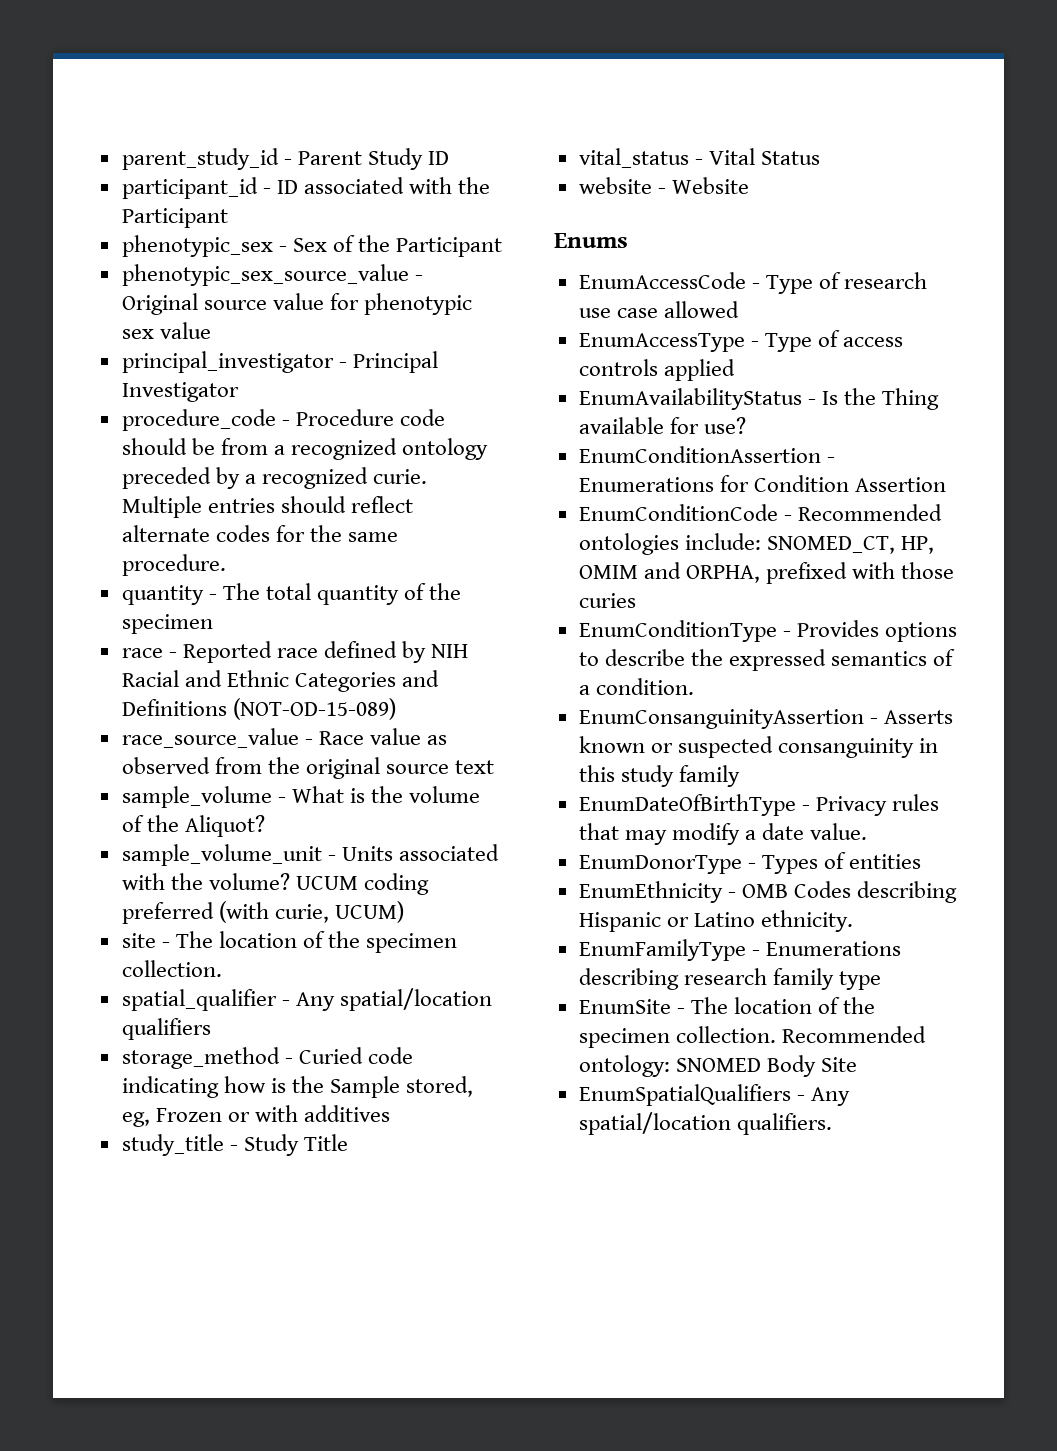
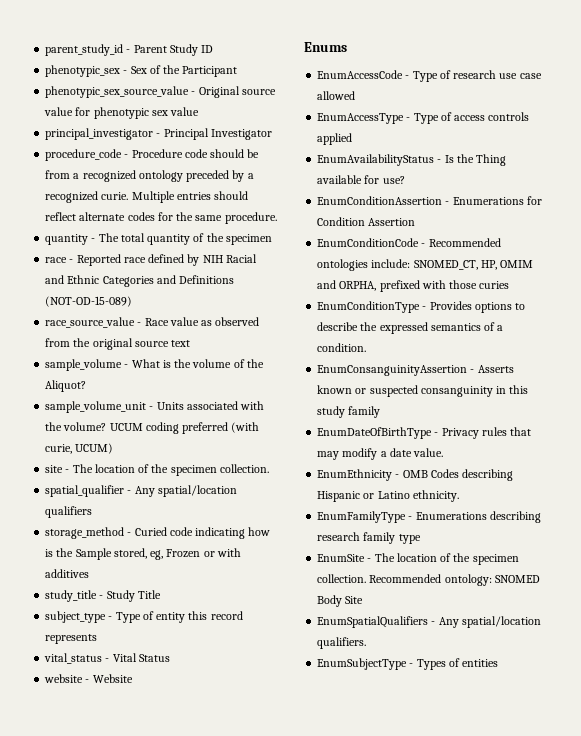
[121,177,491,199] [121,208,228,228] // participant_id - ID associated with the Participant -> (214, 49) none
(348, 1142) none -> [45,611,243,623] [45,634,98,644] // subject_type - Type of entity this record represents
[578,852,922,874] // EnumDonorType - Types of entities -> (444, 452) none
(832, 1124) none -> [317,658,499,670] // EnumSubjectType - Types of entities

